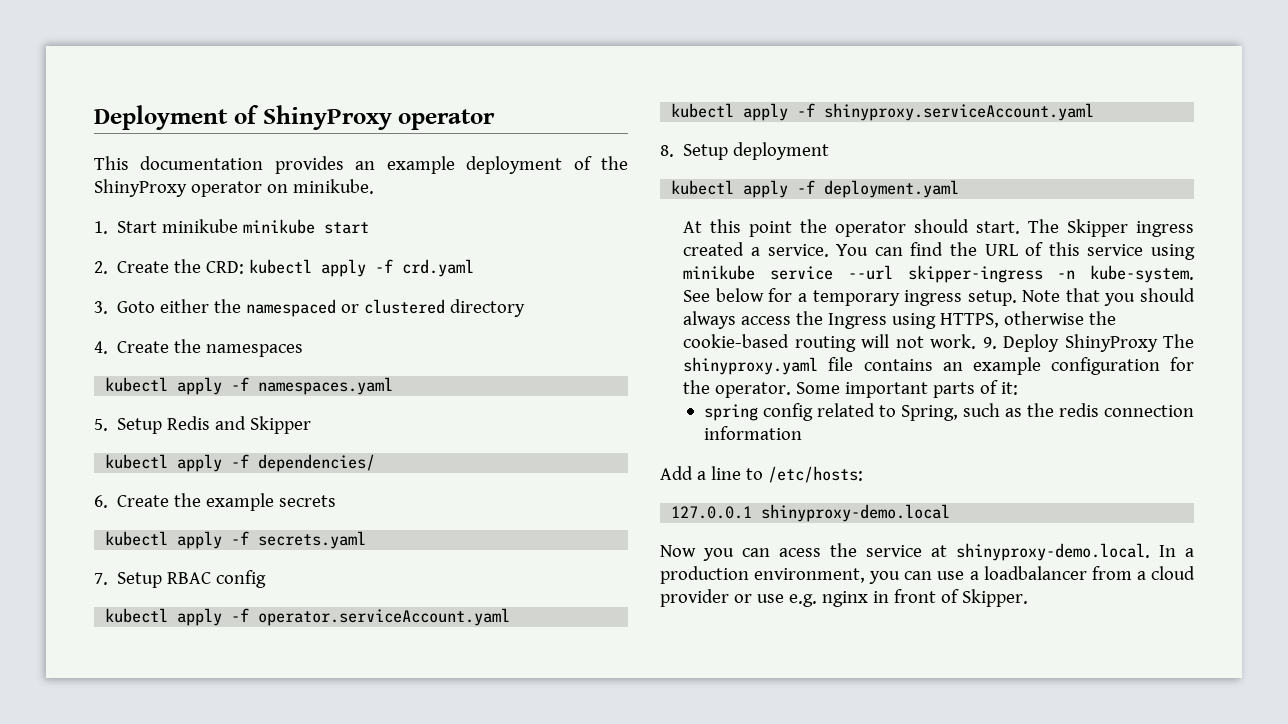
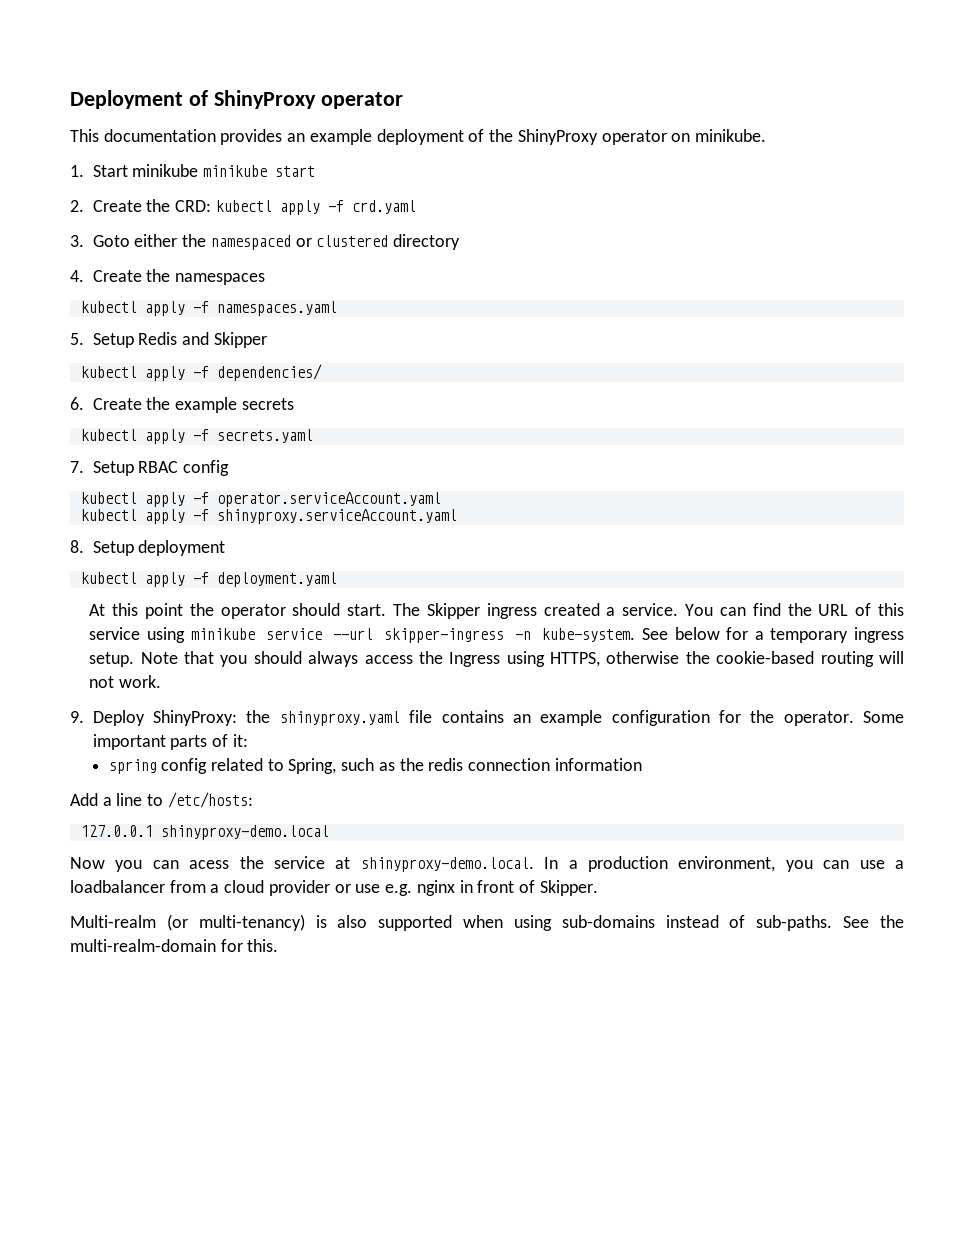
(977, 341) none -> (162, 681) //
[1064,334,1194,352] ShinyProxy The -> [153,710,271,726] ShinyProxy: the
(1028, 598) none -> [70,914,904,931] [70,939,279,952] // Multi-realm (or multi-tenancy) is also supported when using sub-domains instead of sub-paths. See the multi-realm-domain for this.

